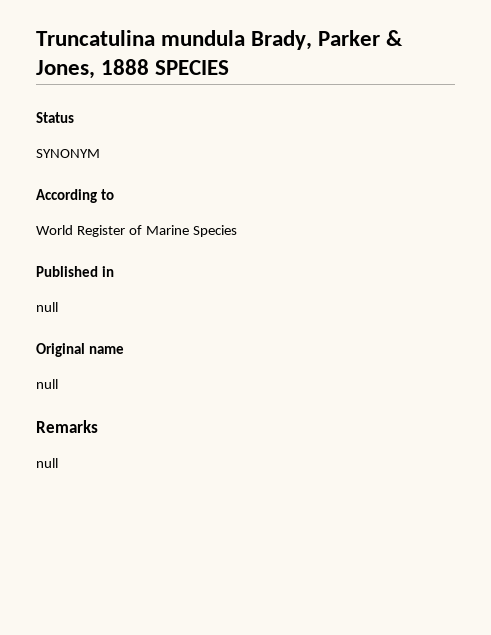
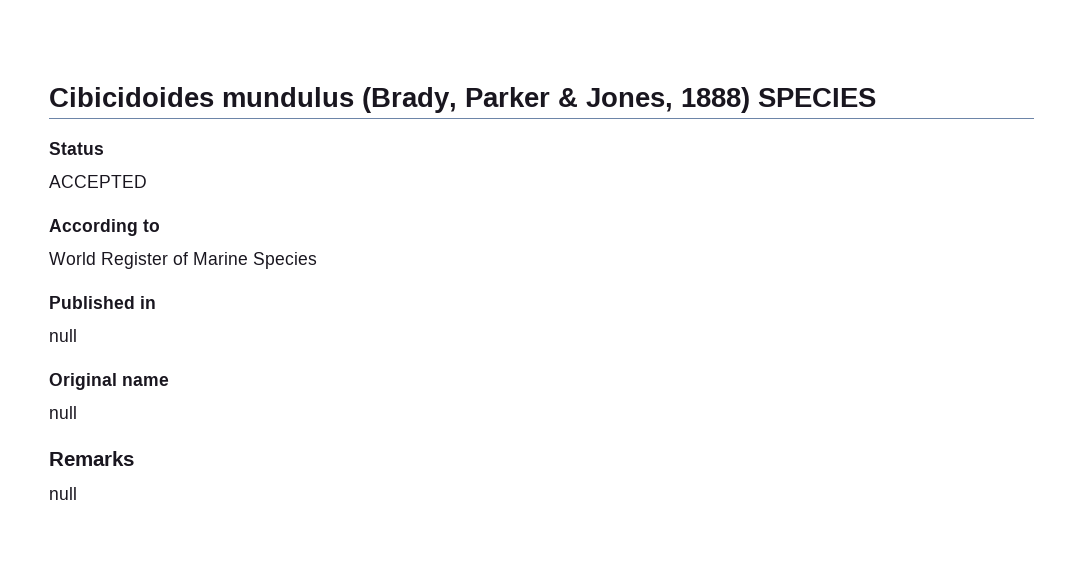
[36,30,313,50] Truncatulina mundula Brady, -> [49,87,457,113] Cibicidoides mundulus (Brady,
[101,59,150,75] 1888 -> [681,87,750,113] 1888)
[36,149,100,158] SYNONYM -> [49,175,147,188] ACCEPTED

